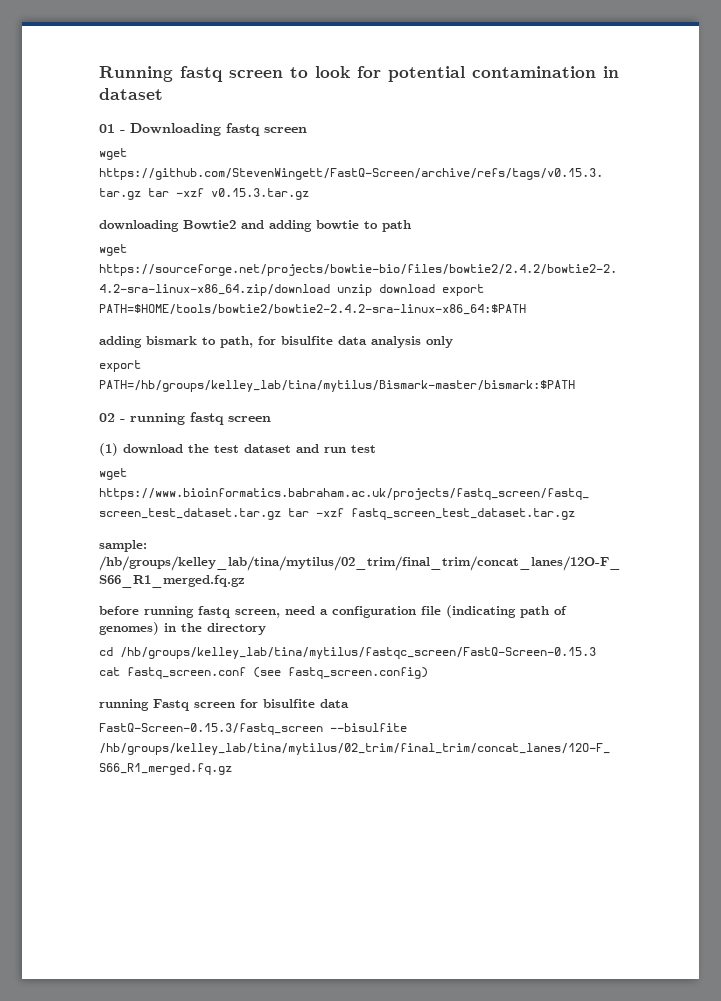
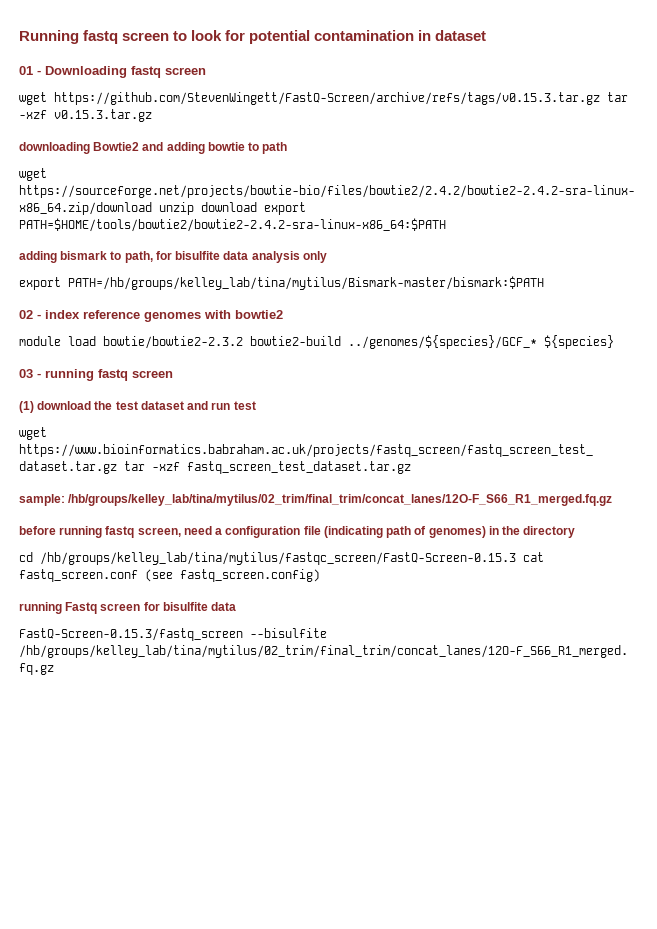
(125, 420) none -> [45,310,283,322] [19,335,614,349] [19,369,41,378] index reference genomes with bowtie2 // module load bowtie/bowtie2-2.3.2 bowtie2-build ../genomes/${species}/GCF_* ${species} // 03 -

